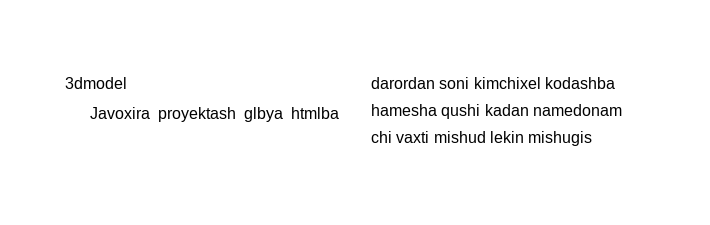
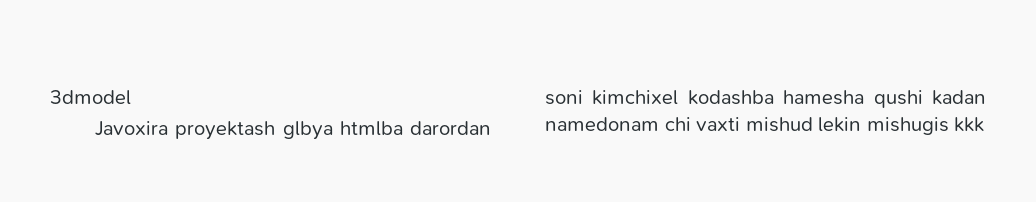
(593, 138) none -> [954,117,985,132] kkk

